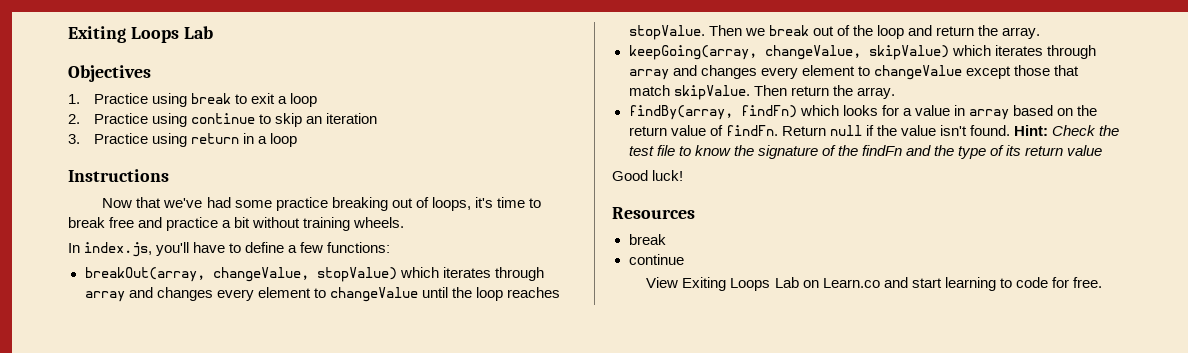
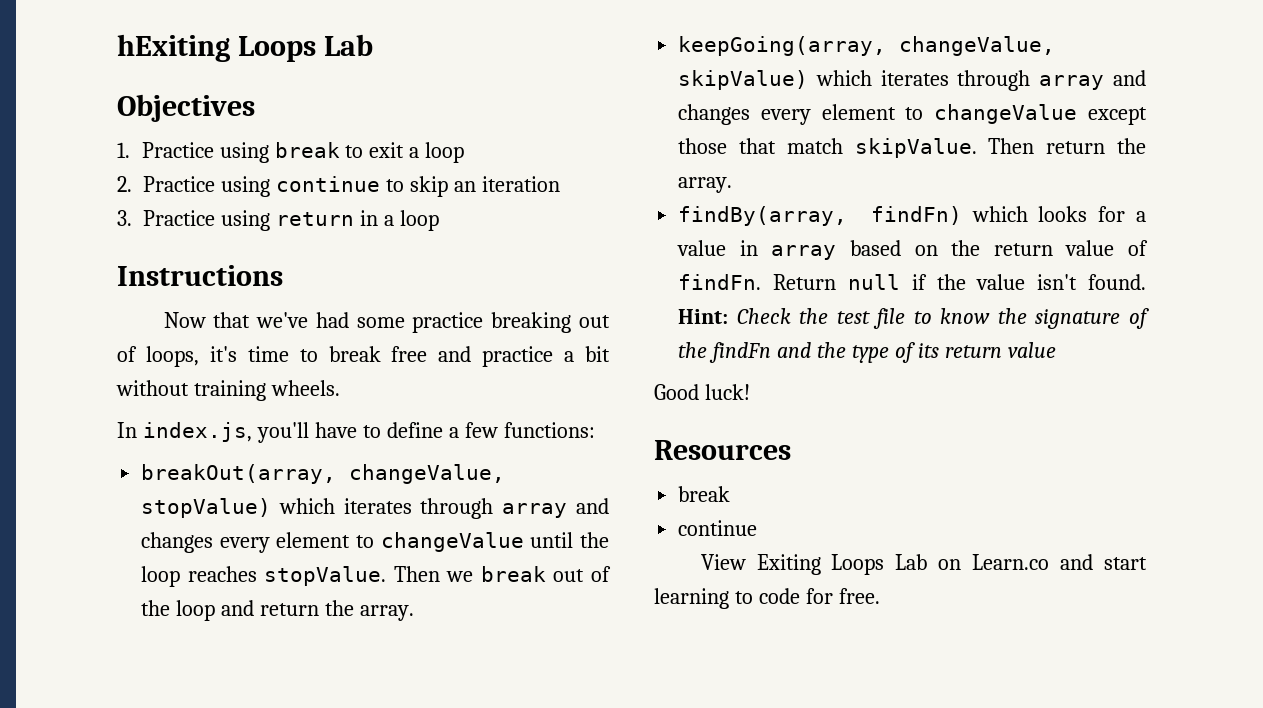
[68,26,126,43] Exiting -> [117,34,230,62] hExiting

